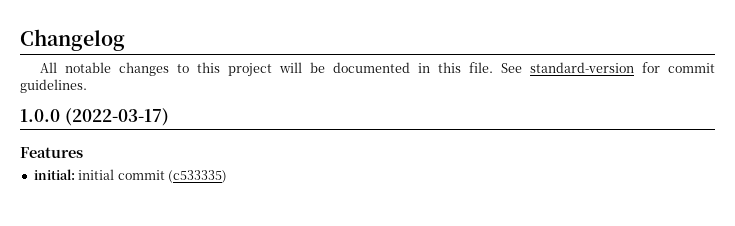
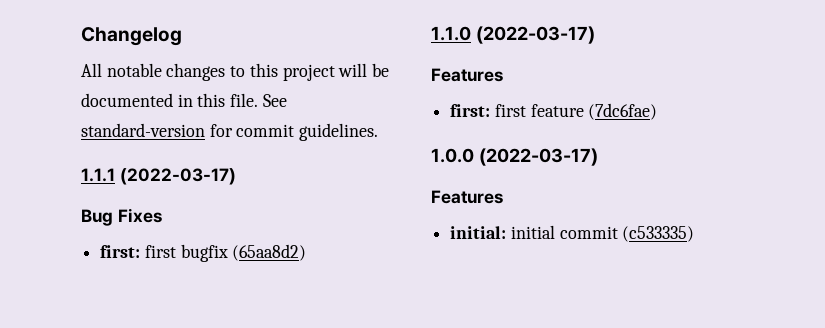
(87, 86) none -> [81,168,236,185] [81,208,162,226] [100,244,307,262] [431,26,595,44] [431,68,503,82] [450,103,658,120] // 1.1.1 (2022-03-17) // Bug Fixes // first: first bugfix (65aa8d2) // 1.1.0 (2022-03-17) // Features // first: first feature (7dc6fae)

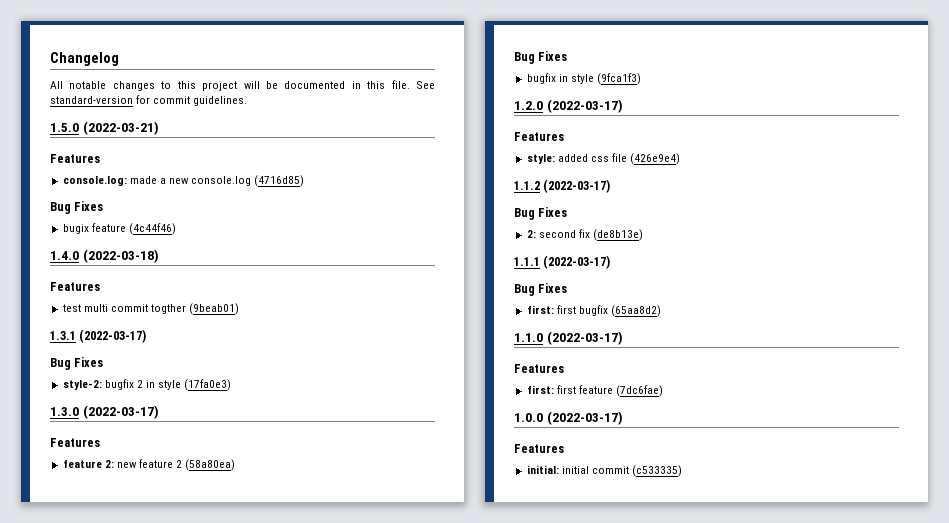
(379, 132) none -> [50,121,159,135] [50,154,100,163] [62,175,305,187] [50,201,104,214] [62,223,176,235] [50,249,159,263] [50,282,100,291] [62,303,240,315] [50,329,147,343] [50,357,104,370] [62,379,232,391] [50,405,159,419] [50,438,100,447] [62,459,236,471] [514,51,568,64] [526,73,641,85] [514,99,623,113] [514,132,564,141] [526,153,681,165] [514,179,611,193] [514,207,568,220] [526,229,643,241] // 1.5.0 (2022-03-21) // Features // console.log: made a new console.log (4716d85) // Bug Fixes // bugix feature (4c44f46) // 1.4.0 (2022-03-18) // Features // test multi commit togther (9beab01) // 1.3.1 (2022-03-17) // Bug Fixes // style-2: bugfix 2 in style (17fa0e3) // 1.3.0 (2022-03-17) // Features // feature 2: new feature 2 (58a80ea) // Bug Fixes // bugfix in style (9fca1f3) // 1.2.0 (2022-03-17) // Features // style: added css file (426e9e4) // 1.1.2 (2022-03-17) // Bug Fixes // 2: second fix (de8b13e)

